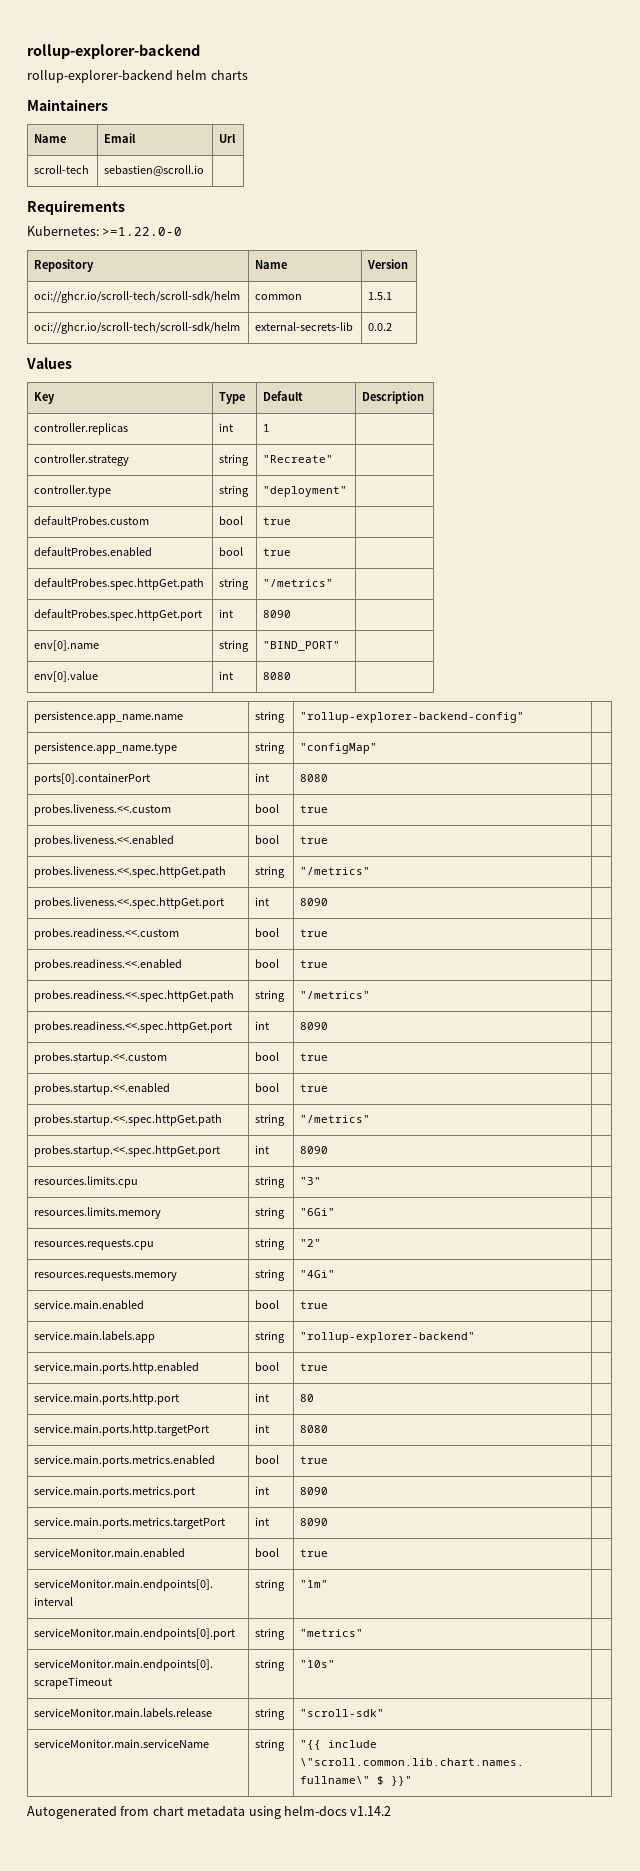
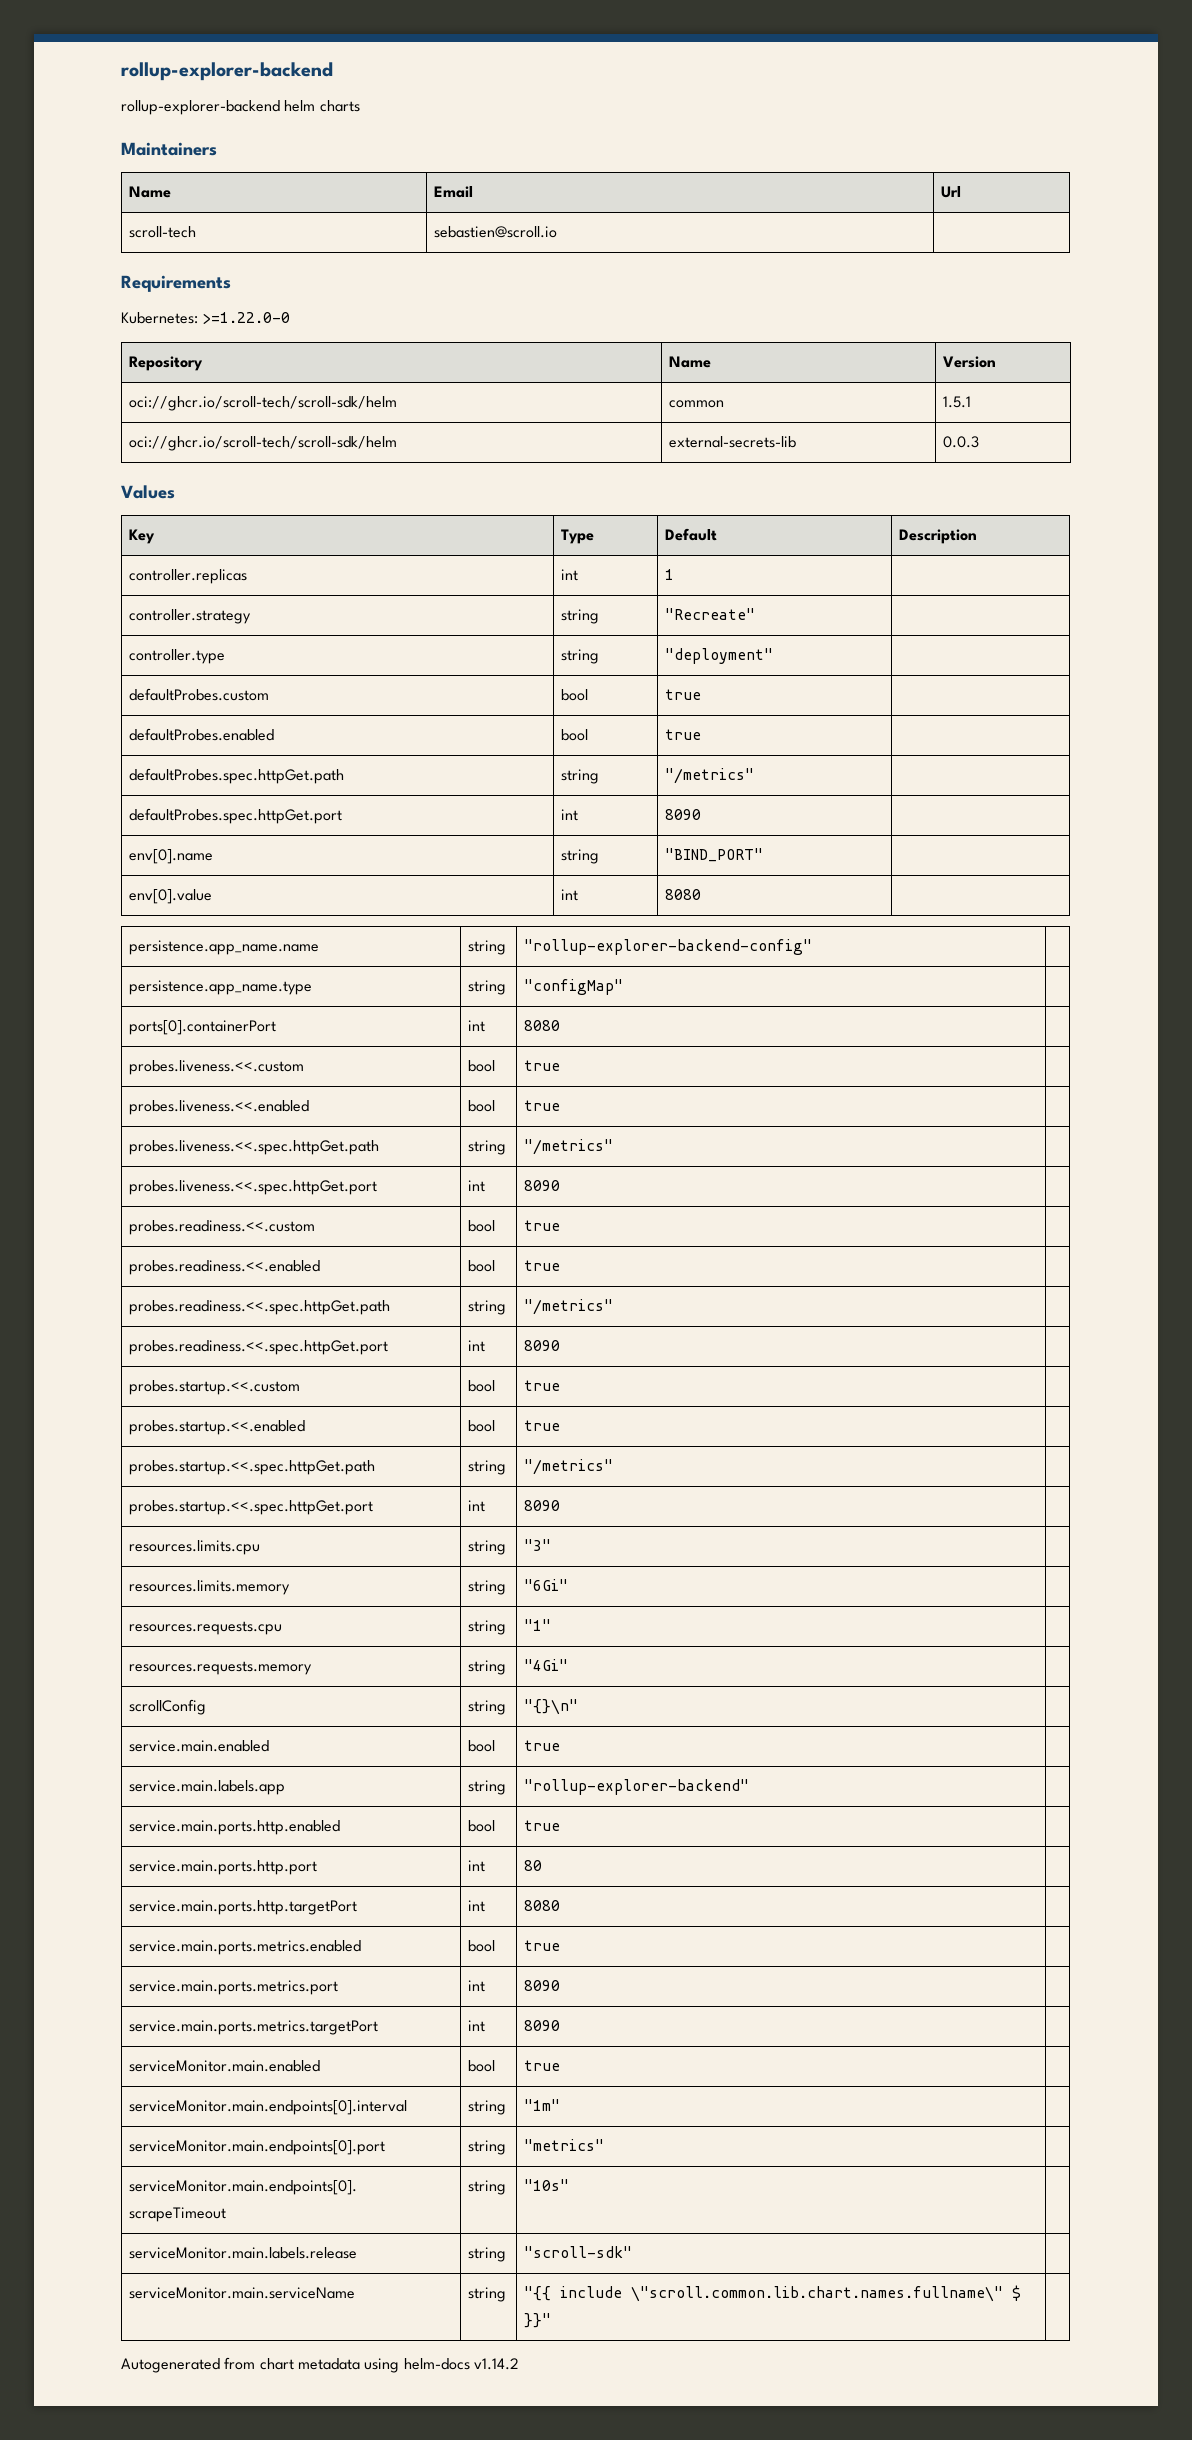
[368,323,393,331] 0.0.2 -> [943,436,980,448] 0.0.3
[300,1239,322,1247] "2" -> [524,1619,552,1631] "1"
(336, 1274) none -> [129,1699,207,1715] [468,1700,507,1715] [524,1699,579,1715] // scrollConfig | string | "{}\n" |

